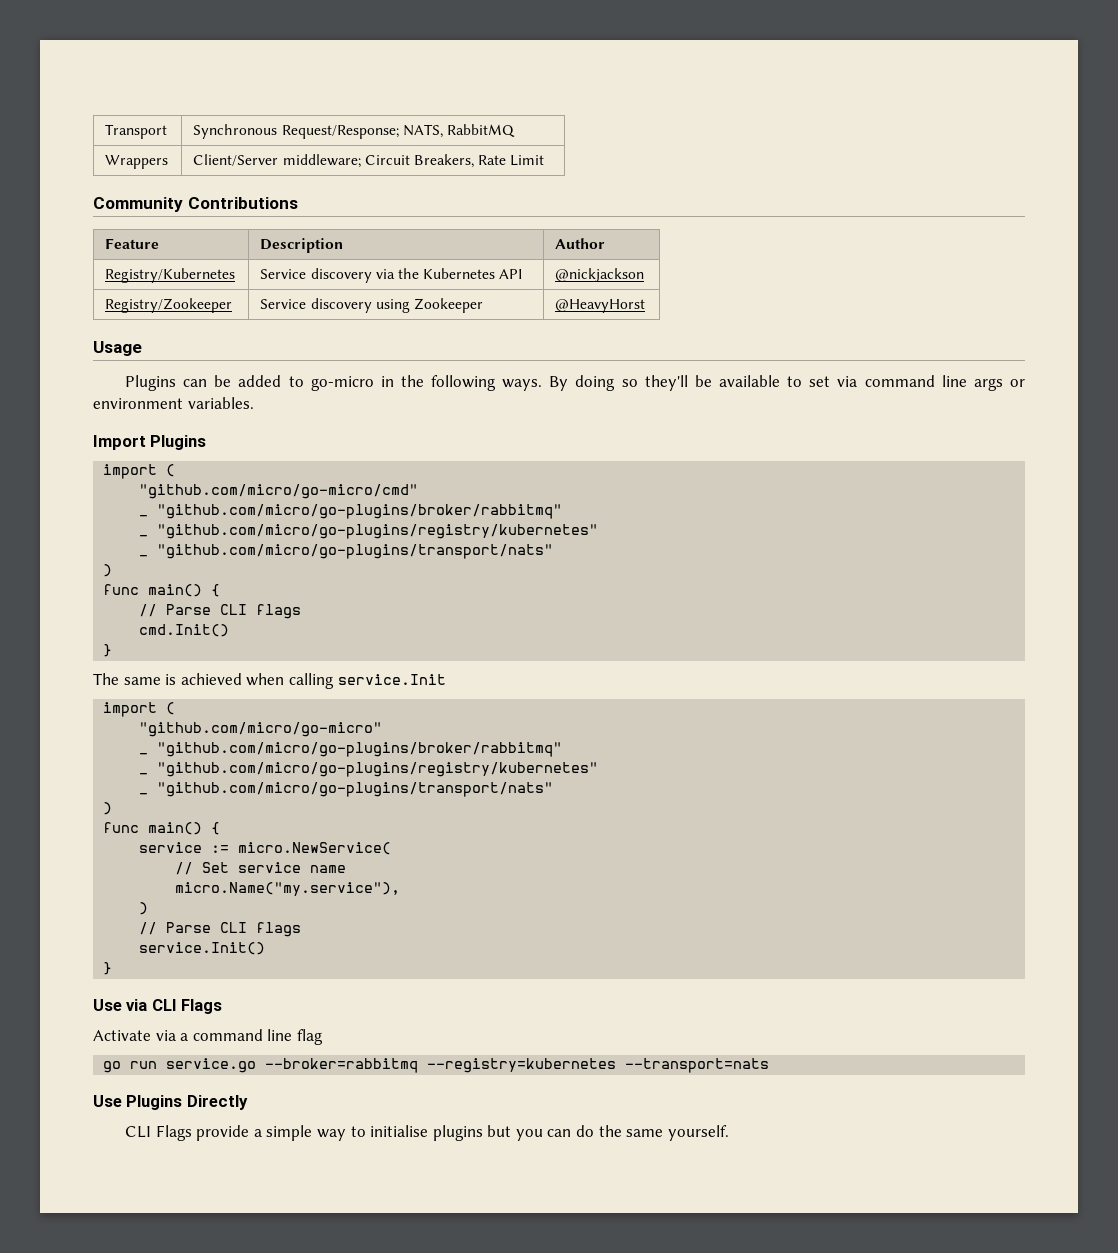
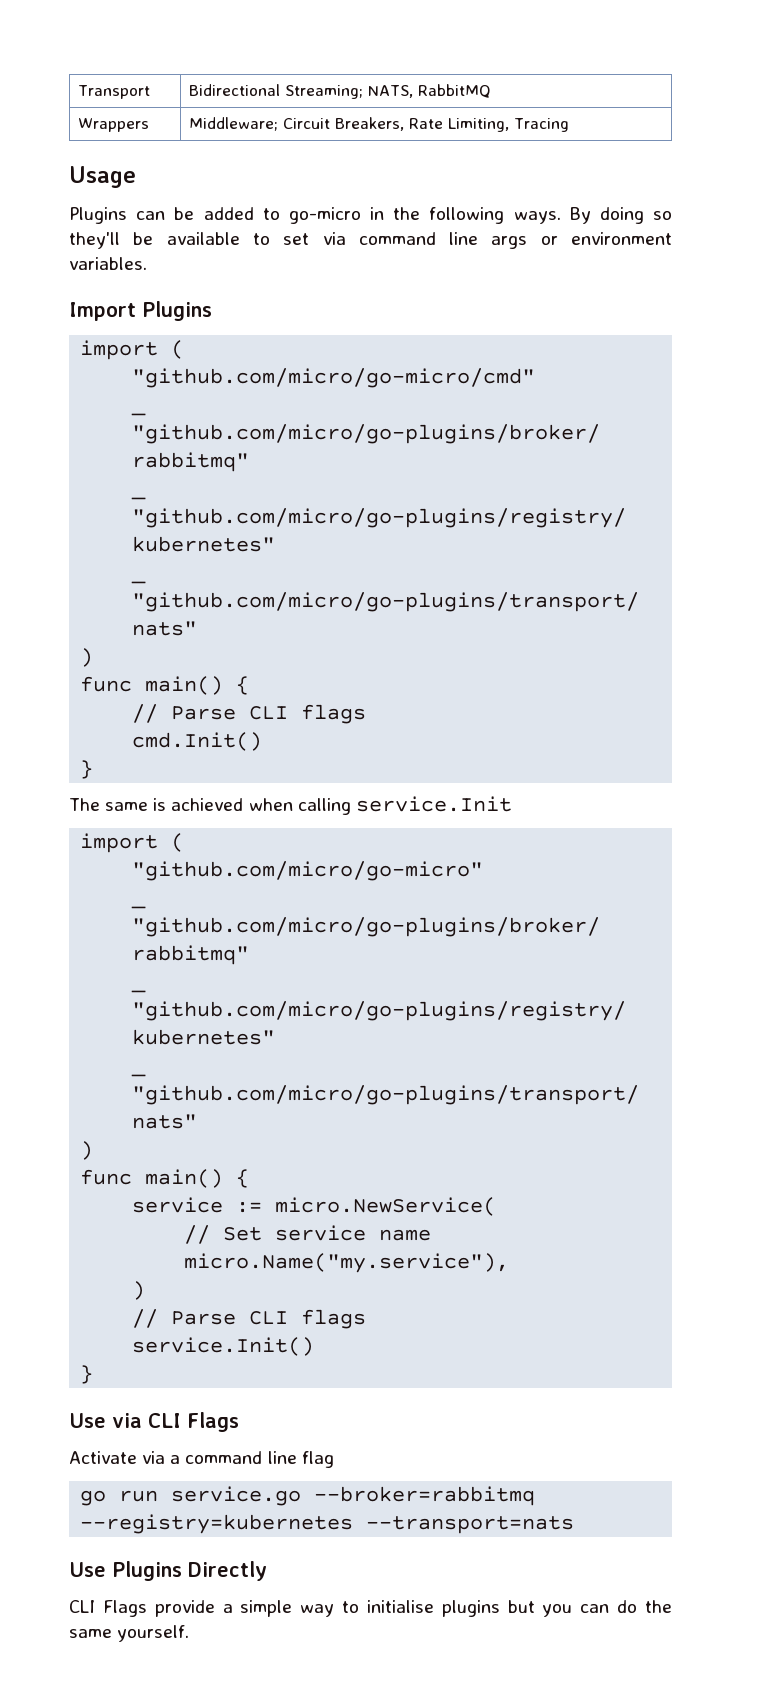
[193,124,399,139] Synchronous Request/Response; -> [189,84,364,99] Bidirectional Streaming;
[193,154,361,168] Client/Server middleware; -> [189,117,279,131] Middleware;
[510,155,545,166] [93,197,298,212] [105,238,160,249] [260,238,344,253] [555,238,606,249] [105,268,236,283] [260,268,524,283] [555,268,645,282] [105,298,233,313] [260,298,483,313] [555,299,646,313] Limit // Community Contributions // Feature | Description | Author // Registry/Kubernetes | Service discovery via the Kubernetes API | @nickjackson // Registry/Zookeeper | Service discovery using Zookeeper | @HeavyHorst -> [448,118,570,132] Limiting, Tracing

